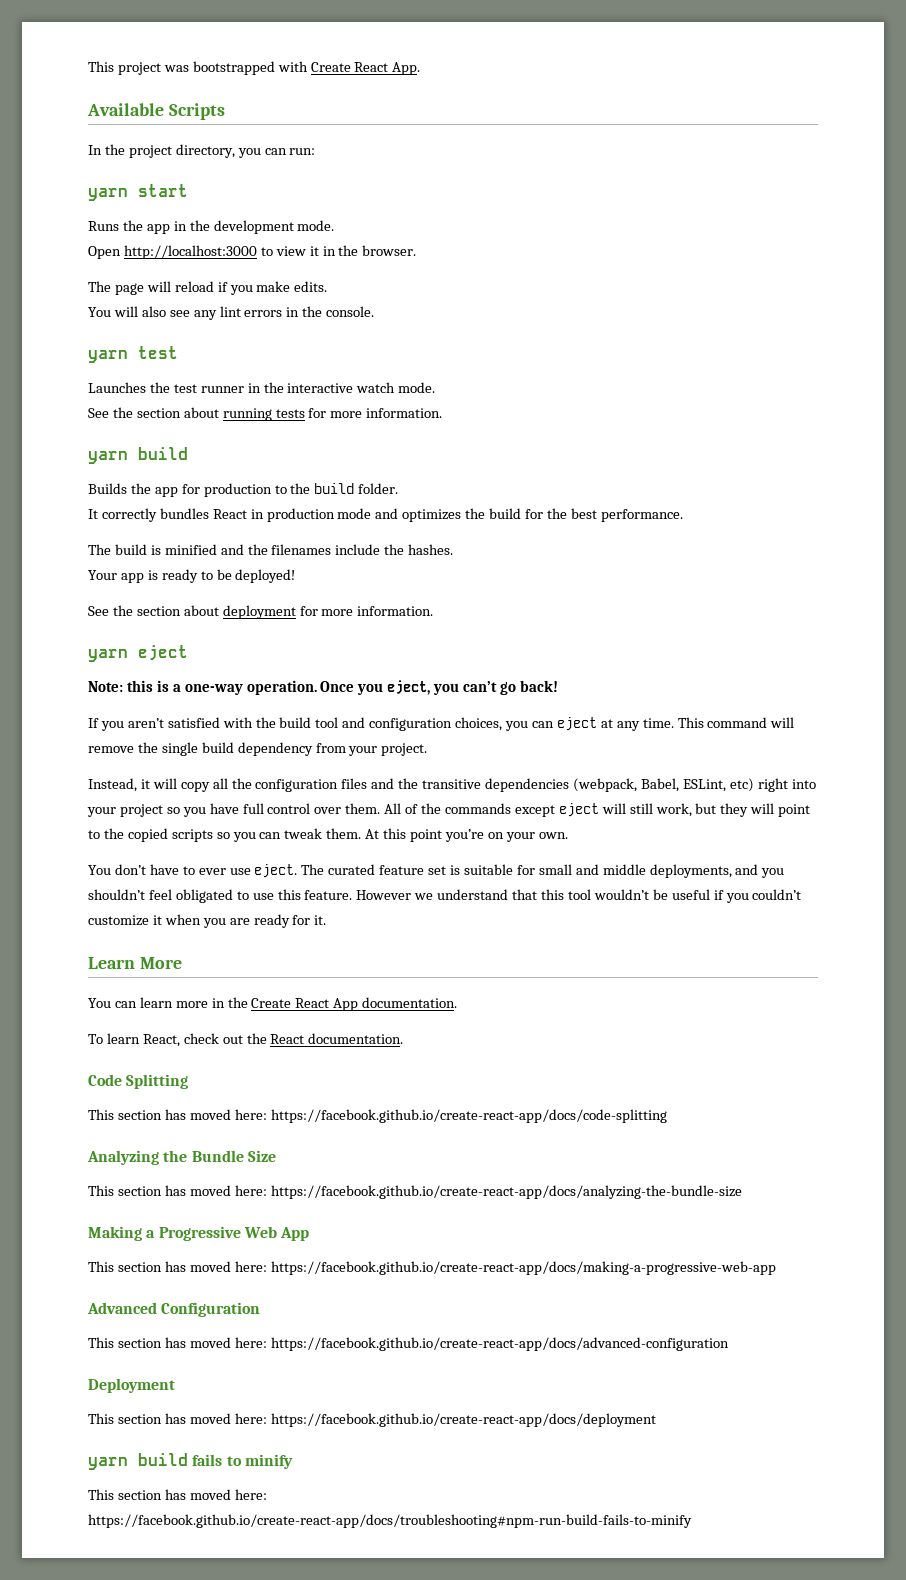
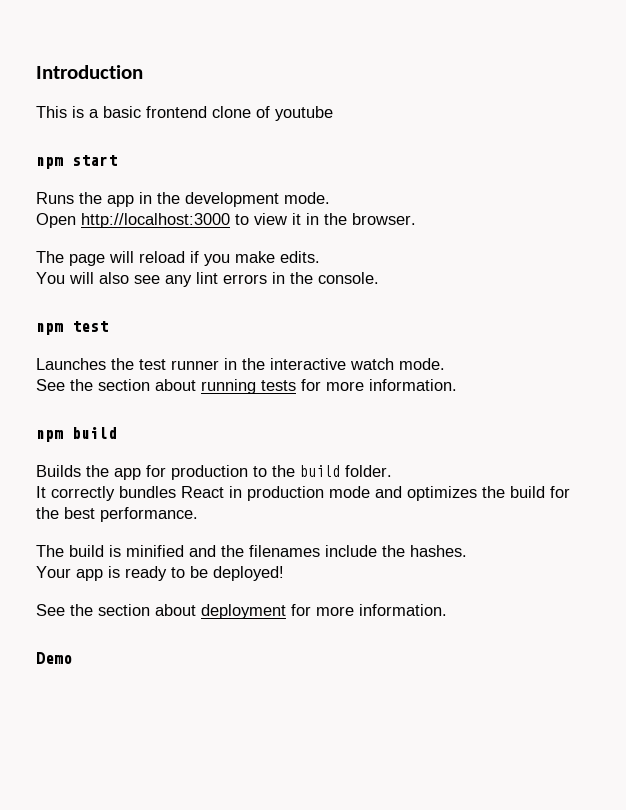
[88,61,421,75] [87,103,225,120] [88,144,316,158] [88,188,128,201] This project was bootstrapped with Create React App. // Available Scripts // In the project directory, you can run: // yarn -> [36,65,143,79] [36,106,333,121] [36,157,63,169] Introduction // This is a basic frontend clone of youtube // npm
[88,350,128,363] yarn -> [36,323,63,335] npm
[88,451,128,464] yarn -> [36,430,63,442] npm
[88,645,188,662] [88,680,558,695] [88,717,795,731] [88,742,428,756] [88,778,816,792] [87,803,811,817] [88,828,568,842] [88,864,785,878] [88,889,802,903] [88,914,327,928] [88,957,182,969] [88,997,458,1011] [88,1033,404,1047] [88,1074,189,1089] [88,1109,667,1123] [87,1150,276,1165] [88,1185,742,1199] [88,1226,310,1241] [88,1261,776,1275] [87,1302,261,1317] [88,1337,729,1351] [88,1378,175,1393] [88,1413,656,1427] [88,1453,293,1470] [88,1489,267,1500] [88,1514,692,1528] yarn eject // Note: this is a one-way operation. Once you eject, you can’t go back! // If you aren’t satisfied with the build tool and configuration choices, you can eject at any time. This command will remove the single build dependency from your project. // Instead, it will copy all the configuration files and the transitive dependencies (webpack, Babel, ESLint, etc) right into your project so you have full control over them. All of the commands except eject will still work, but they will point to the copied scripts so you can tweak them. At this point you’re on your own. // You don’t have to ever use eject. The curated feature set is suitable for small and middle deployments, and you shouldn’t feel obligated to use this feature. However we understand that this tool wouldn’t be useful if you couldn’t customize it when you are ready for it. // Learn More // You can learn more in the Create React App documentation. // To learn React, check out the React documentation. // Code Splitting // This section has moved here: https://facebook.github.io/create-react-app/docs/code-splitting // Analyzing the Bundle Size // This section has moved here: https://facebook.github.io/create-react-app/docs/analyzing-the-bundle-size // Making a Progressive Web App // This section has moved here: https://facebook.github.io/create-react-app/docs/making-a-progressive-web-app // Advanced Configuration // This section has moved here: https://facebook.github.io/create-react-app/docs/advanced-configuration // Deployment // This section has moved here: https://facebook.github.io/create-react-app/docs/deployment // yarn build fails to minify // This section has moved here: https://facebook.github.io/create-react-app/docs/troubleshooting#npm-run-build-fails-to-minify -> [36,652,72,664] Demo

